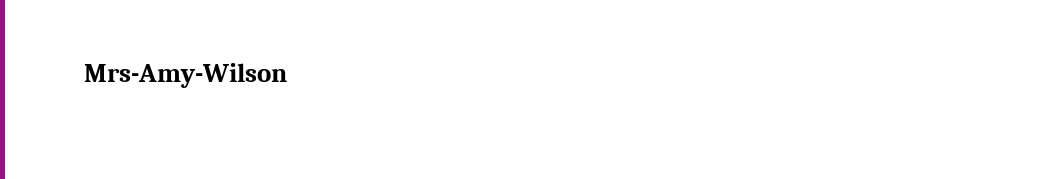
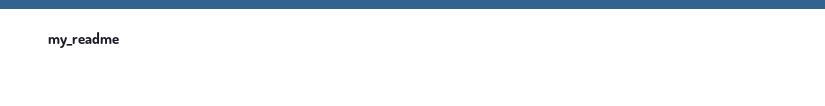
[84,63,287,88] Mrs-Amy-Wilson -> [48,32,119,48] my_readme

